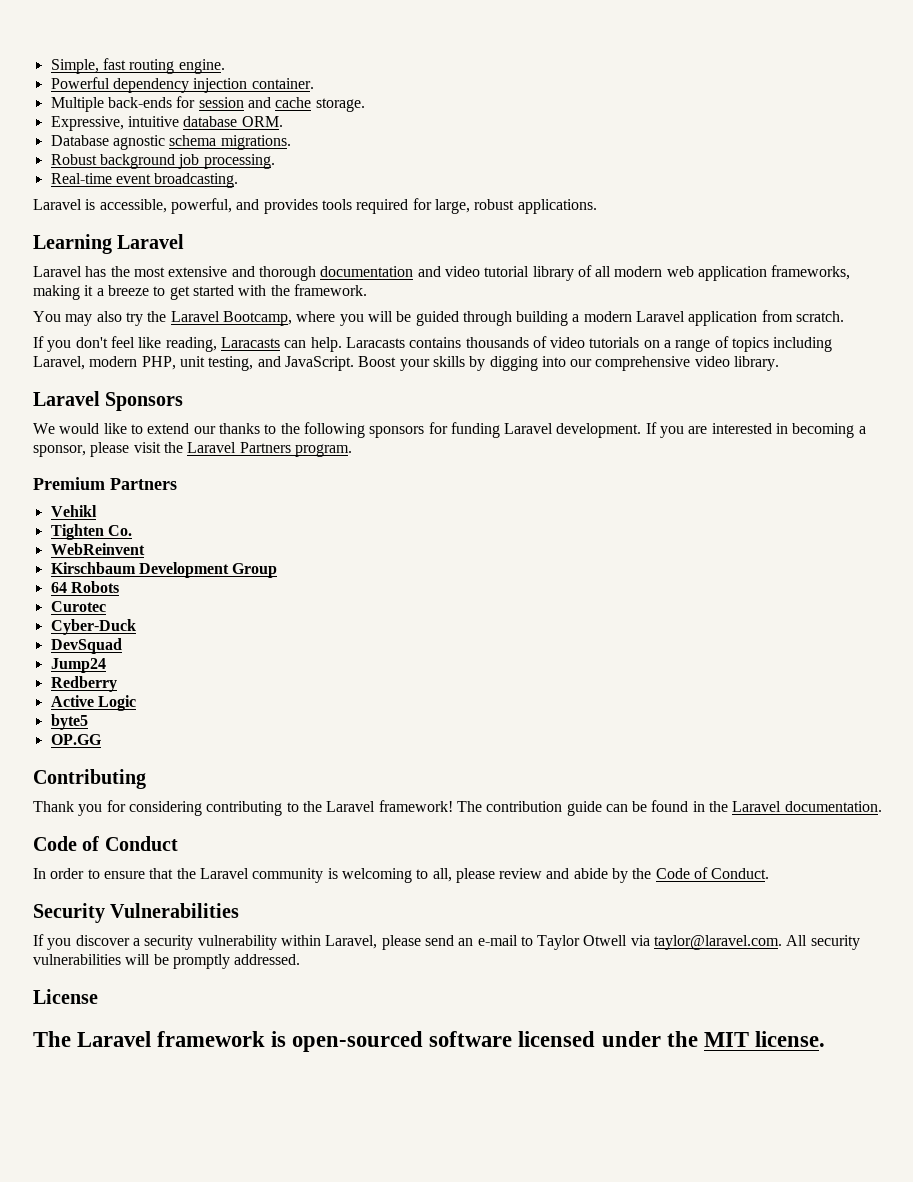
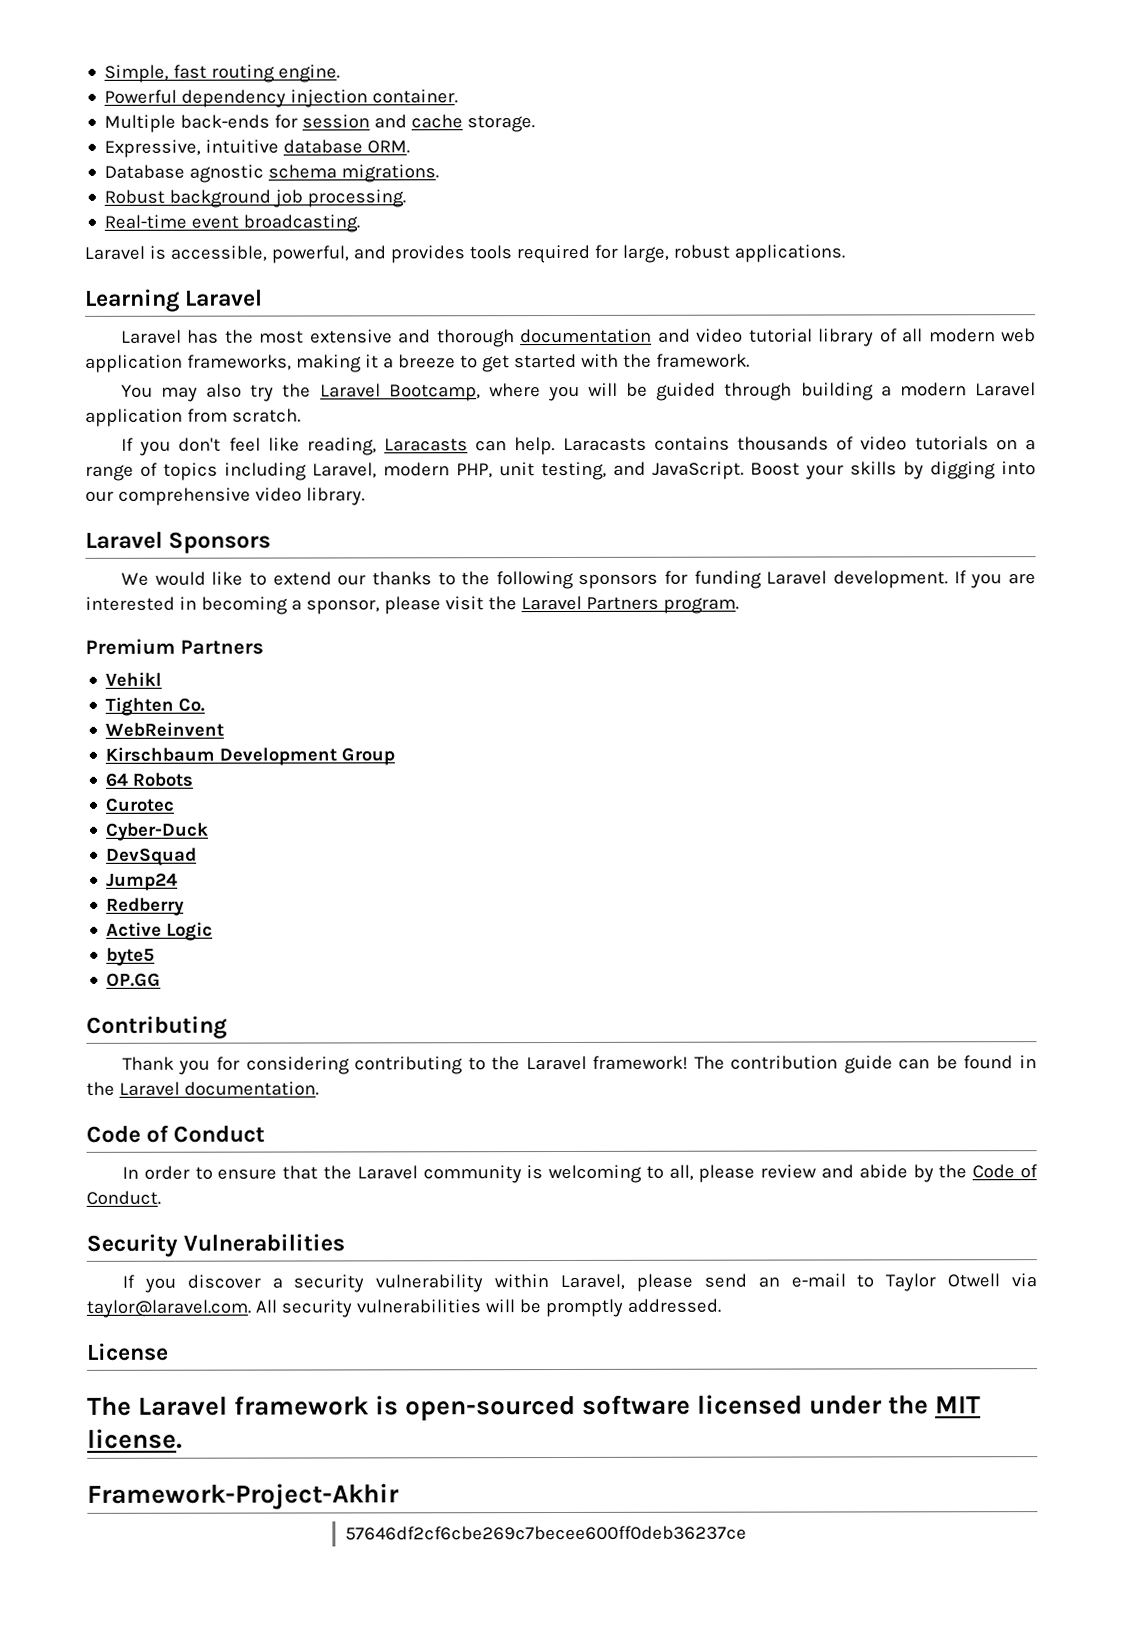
(825, 1039) none -> [87,1483,400,1510] [345,1525,748,1541] // Framework-Project-Akhir // 57646df2cf6cbe269c7becee600ff0deb36237ce

